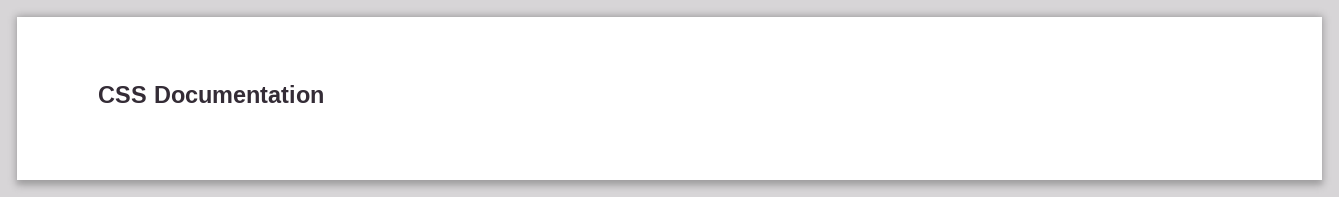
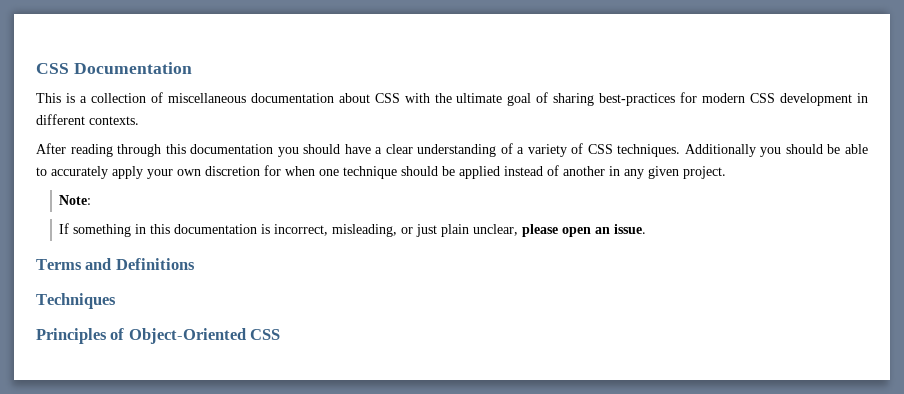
(324, 94) none -> [36,92,869,106] [36,114,139,125] [36,143,868,157] [36,165,726,179] [59,195,92,205] [59,223,647,237] [36,258,195,270] [36,293,116,309] [36,328,281,344] // This is a collection of miscellaneous documentation about CSS with the ultimate goal of sharing best-practices for modern CSS development in different contexts. // After reading through this documentation you should have a clear understanding of a variety of CSS techniques. Additionally you should be able to accurately apply your own discretion for when one technique should be applied instead of another in any given project. // Note: // If something in this documentation is incorrect, misleading, or just plain unclear, please open an issue. // Terms and Definitions // Techniques // Principles of Object-Oriented CSS

